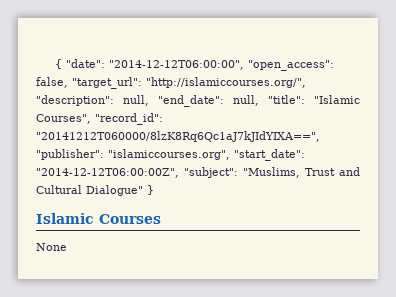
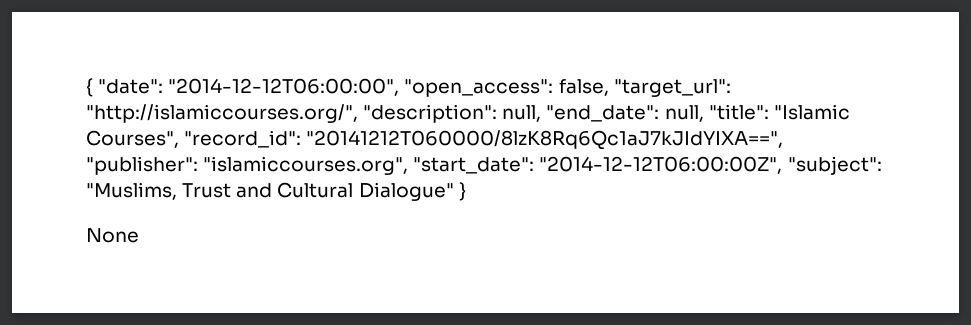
[36,213,161,224] // Islamic Courses -> (466, 191) none

